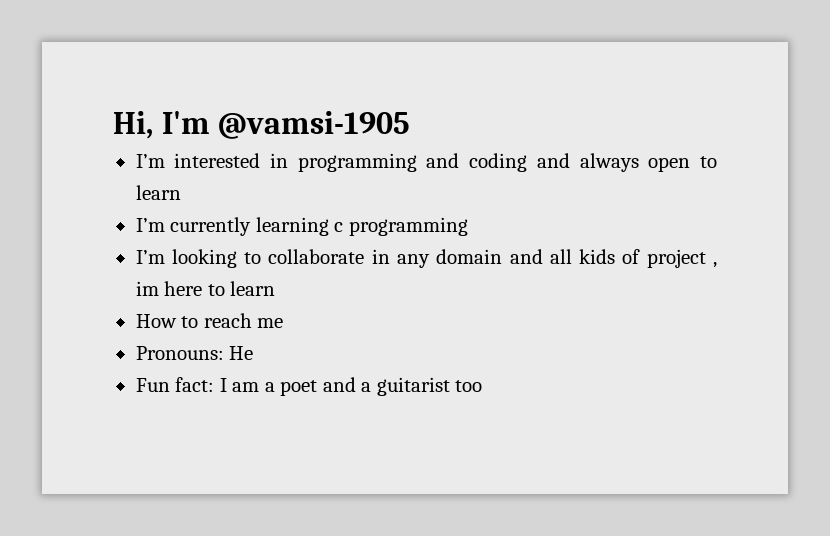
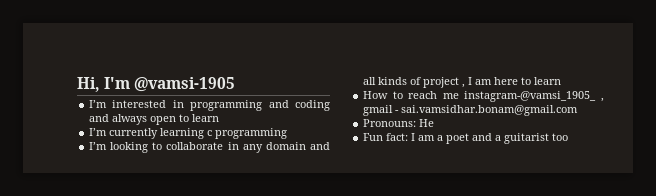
[579,249,616,264] kids -> [378,77,408,85] kinds
[135,281,159,296] im -> [468,77,493,85] I am
(284, 323) none -> [464,91,604,102] [363,105,579,116] instagram-@vamsi_1905_ , gmail - sai.vamsidhar.bonam@gmail.com

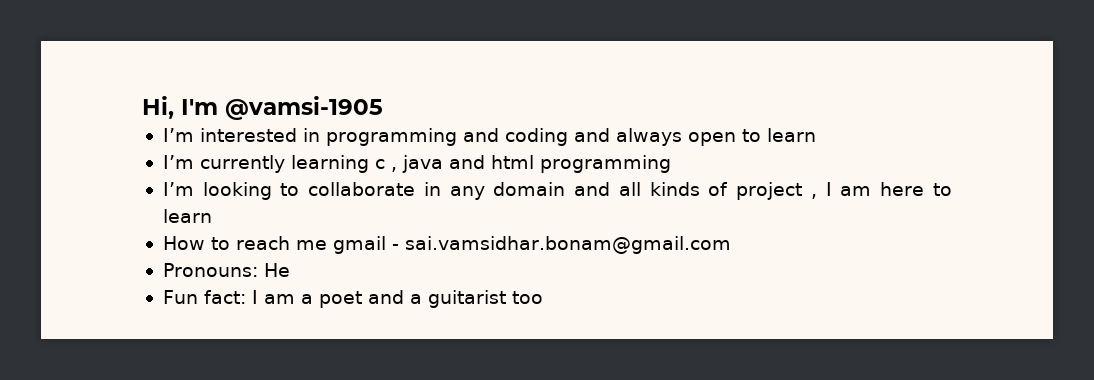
(213, 133) none -> [390,155,534,173] , java and html
[464,91,604,102] instagram-@vamsi_1905_ , -> (327, 245) none

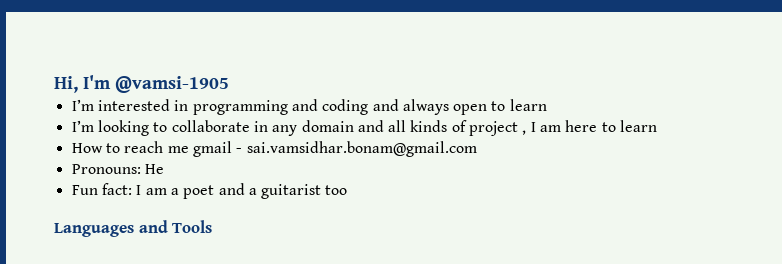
[162,155,671,173] // I’m currently learning c , java and html programming -> (547, 105) none
(543, 297) none -> [54,220,213,237] // Languages and Tools

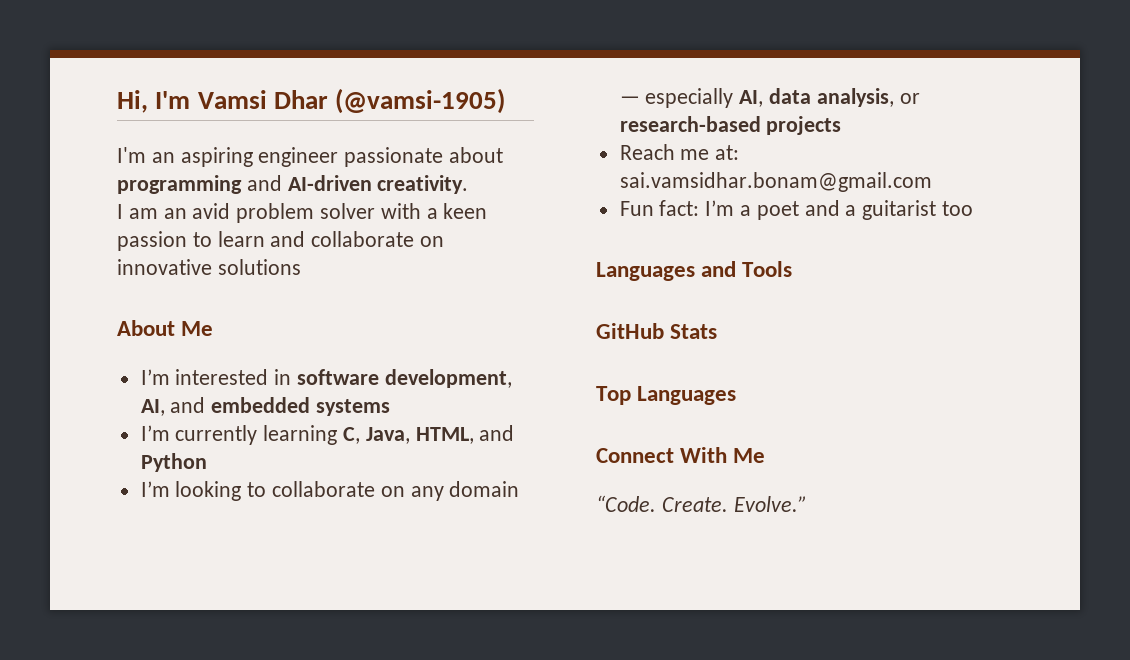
[115,76,229,93] [71,99,547,115] @vamsi-1905 // I’m interested in programming and coding and always open to learn -> [197,88,506,114] [117,147,504,167] [117,175,469,194] [117,203,488,223] [117,231,445,251] [117,259,301,275] [117,320,214,336] [140,369,512,388] [140,397,391,416] [140,425,515,445] [140,453,207,472] Vamsi Dhar (@vamsi-1905) // I'm an aspiring engineer passionate about programming and AI-driven creativity. // I am an avid problem solver with a keen passion to learn and collaborate on innovative solutions // About Me // I’m interested in software development, AI, and embedded systems // I’m currently learning C, Java, HTML, and Python
[253,121,268,132] in -> [380,486,405,497] on
[357,120,658,136] [71,141,243,157] and all kinds of project , I am here to learn // How to reach me gmail - -> [619,88,920,108] [619,116,842,135] [619,144,740,160] — especially AI, data analysis, or research-based projects // Reach me at:
[71,164,164,174] // Pronouns: He -> (932, 182) none
[136,185,167,195] I am -> [705,200,735,216] I’m
(213, 226) none -> [596,323,718,339] [596,386,737,405] [596,447,766,463] [596,495,807,512] // GitHub Stats // Top Languages // Connect With Me // “Code. Create. Evolve.”

